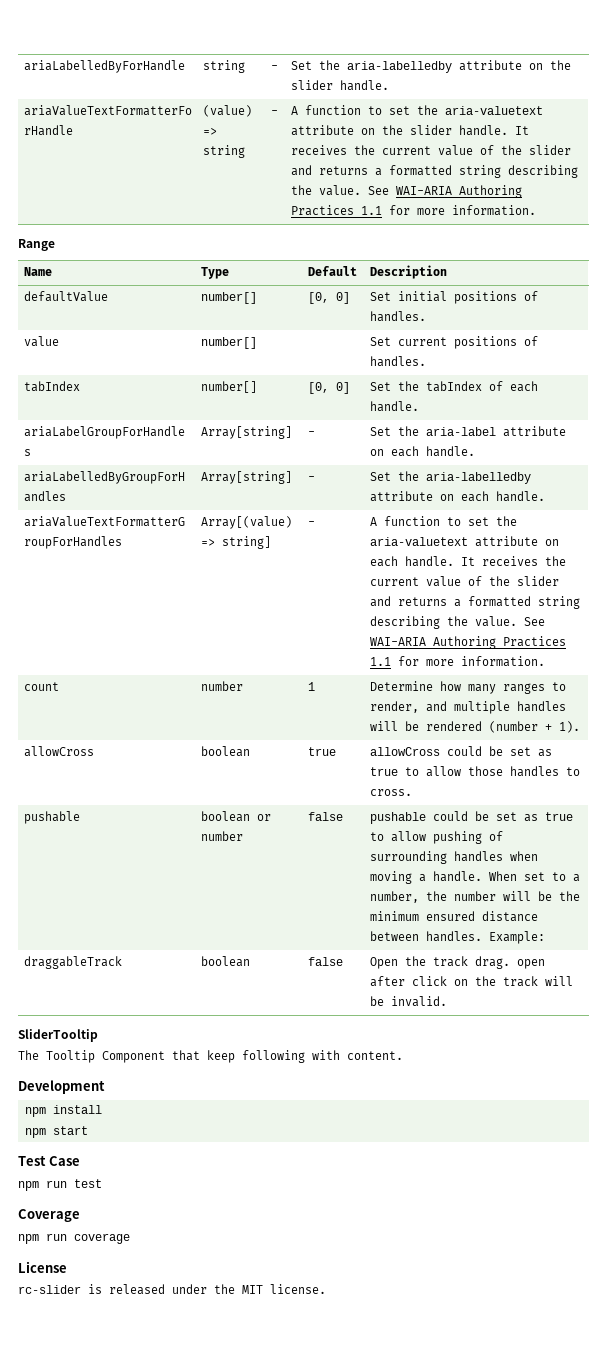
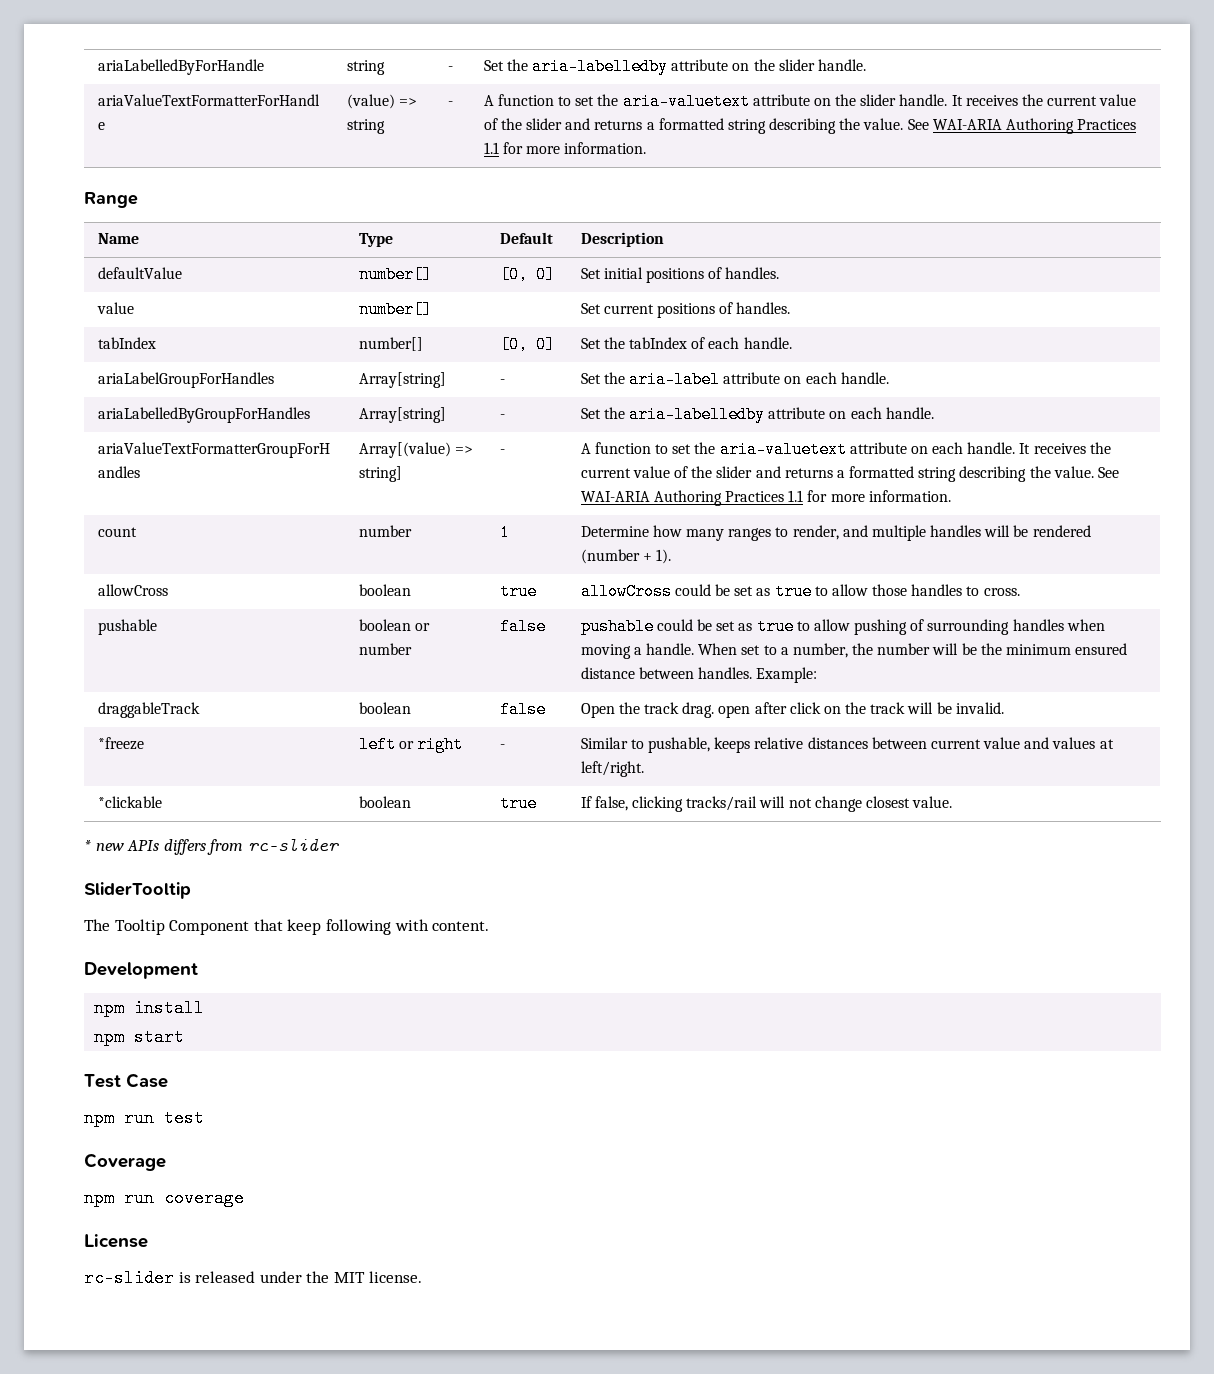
(447, 1001) none -> [97,737,144,750] [358,736,463,753] [499,744,505,749] [580,737,1114,753] [580,761,644,777] [97,796,162,808] [358,796,411,808] [499,795,537,812] [580,796,953,812] [84,838,339,855] // *freeze | left or right | - | Similar to pushable, keeps relative distances between current value and values at left/right. // *clickable | boolean | true | If false, clicking tracks/rail will not change closest value. // * new APIs differs from rc-slider

